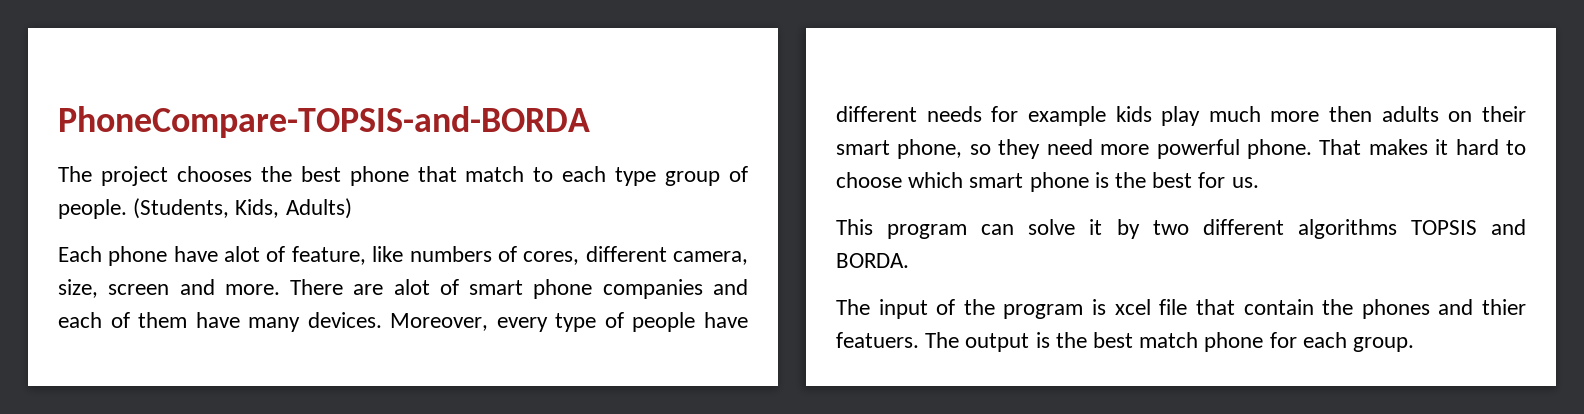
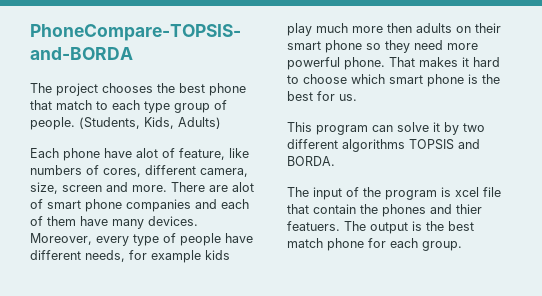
[926,106,982,122] needs -> [85,250,125,262] needs,
[897,139,963,159] phone, -> [325,40,362,53] phone

